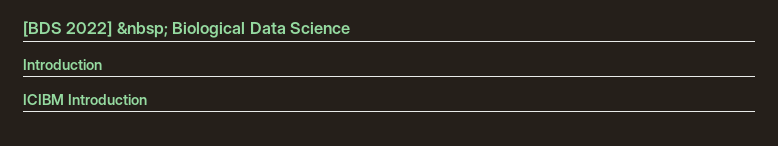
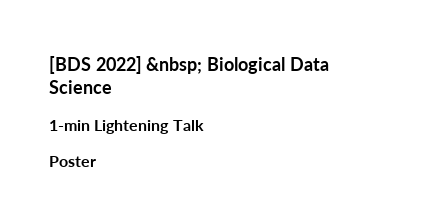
[23,59,102,70] [23,94,147,105] Introduction // ICIBM Introduction -> [49,120,204,134] [49,156,96,167] 1-min Lightening Talk // Poster

